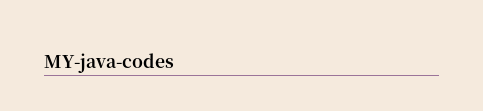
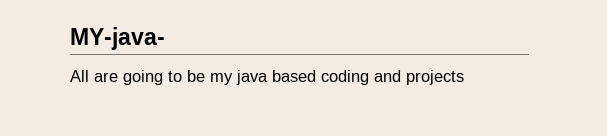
[44,53,174,73] MY-java-codes -> [70,27,165,50] [70,70,464,85] MY-java- // All are going to be my java based coding and projects

